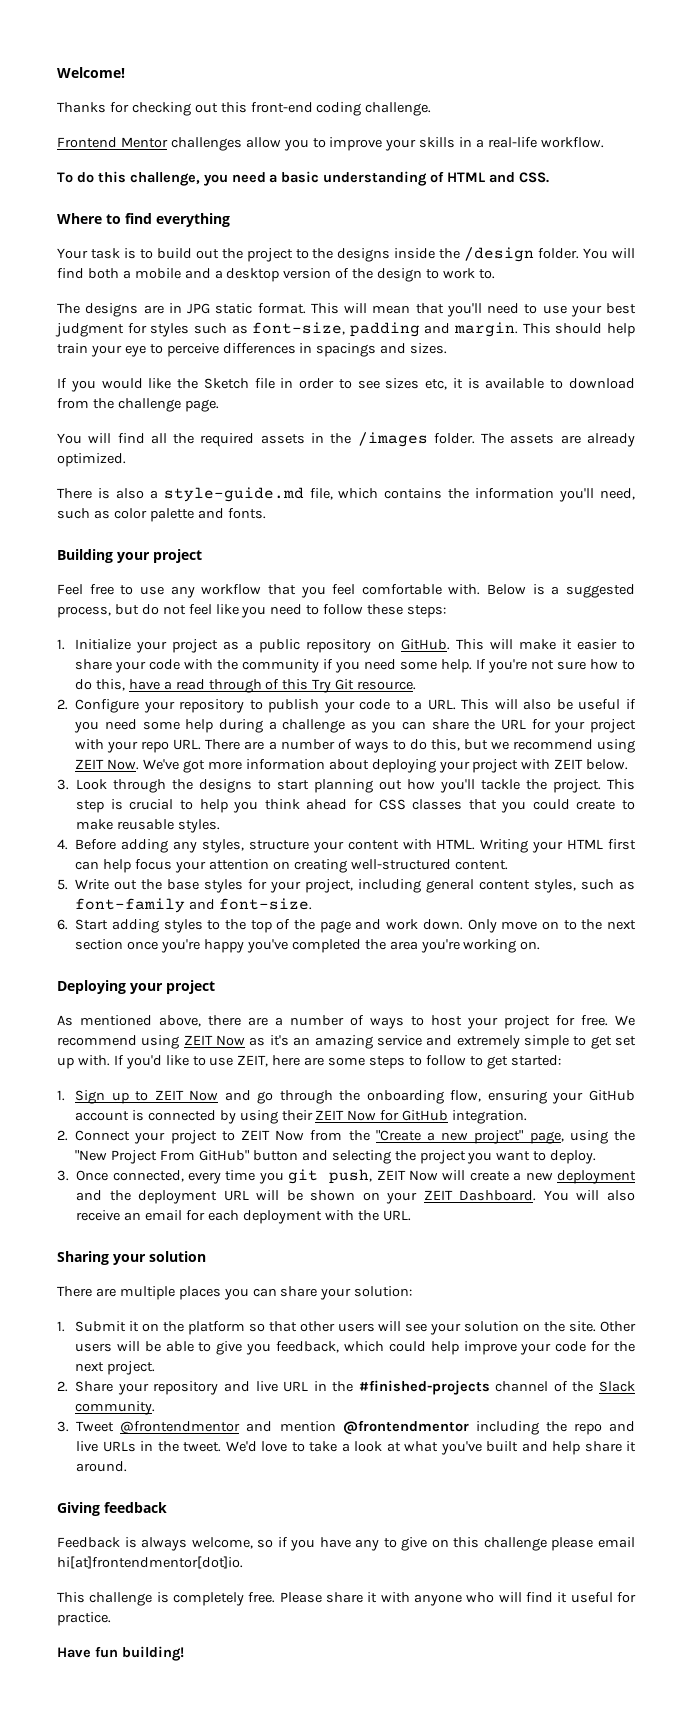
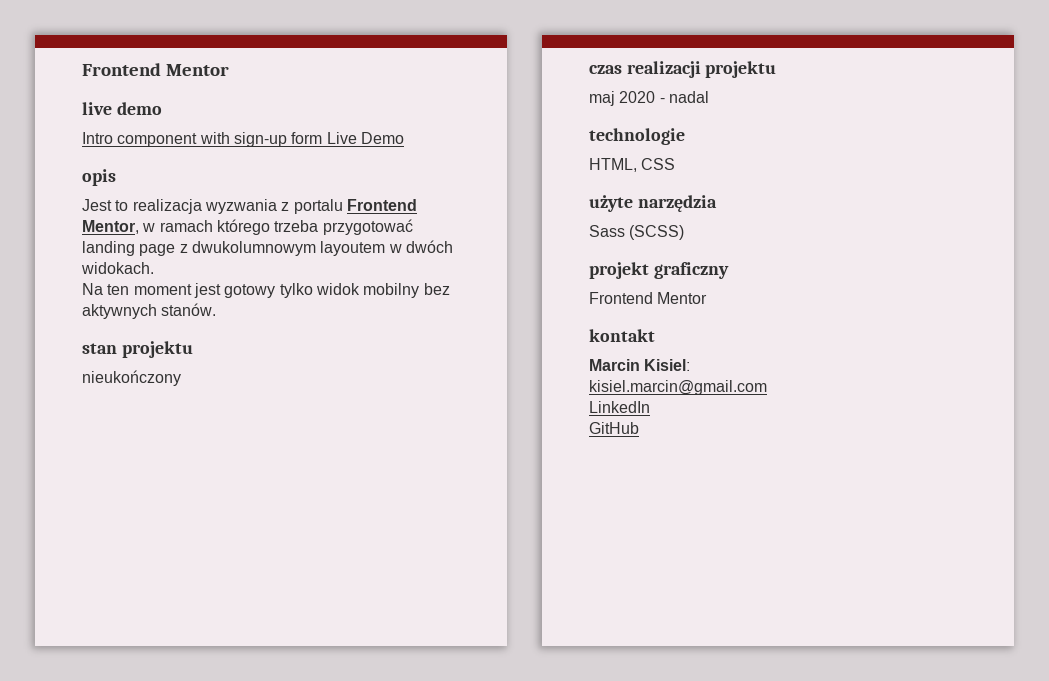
[57,67,125,78] [57,102,432,116] [57,137,604,151] [57,171,549,186] [57,213,230,227] [57,247,635,262] [57,268,495,282] [57,303,636,317] [55,322,635,337] [57,343,448,357] [57,378,635,392] [57,398,219,412] [57,432,635,447] [57,453,126,467] [57,487,636,502] [57,508,266,522] [57,549,202,563] [57,584,636,598] [57,604,447,618] [57,639,635,653] [74,659,636,673] [74,679,417,693] [57,699,636,713] [74,719,636,733] [75,739,635,753] [75,759,629,773] [57,779,635,793] [76,799,635,813] [76,819,221,833] [57,839,636,853] [75,859,508,873] [57,879,635,893] [75,898,313,913] [57,919,636,933] [75,939,541,953] [57,980,215,994] [57,1015,635,1029] [57,1035,637,1049] [57,1055,561,1069] [57,1090,636,1104] [74,1110,528,1124] [57,1130,635,1144] [75,1150,597,1164] [57,1169,636,1184] [76,1190,635,1204] [76,1210,411,1224] [57,1251,206,1265] [57,1286,413,1300] [57,1321,637,1335] [74,1341,635,1355] [74,1361,155,1375] [57,1380,635,1395] [75,1401,156,1415] [57,1420,635,1435] [76,1441,636,1455] [76,1461,128,1472] [57,1502,167,1516] [57,1537,635,1551] [57,1556,243,1569] [57,1592,636,1606] [57,1612,111,1626] [57,1646,184,1661] Welcome! // Thanks for checking out this front-end coding challenge. // Frontend Mentor challenges allow you to improve your skills in a real-life workflow. // To do this challenge, you need a basic understanding of HTML and CSS. // Where to find everything // Your task is to build out the project to the designs inside the /design folder. You will find both a mobile and a desktop version of the design to work to. // The designs are in JPG static format. This will mean that you'll need to use your best judgment for styles such as font-size, padding and margin. This should help train your eye to perceive differences in spacings and sizes. // If you would like the Sketch file in order to see sizes etc, it is available to download from the challenge page. // You will find all the required assets in the /images folder. The assets are already optimized. // There is also a style-guide.md file, which contains the information you'll need, such as color palette and fonts. // Building your project // Feel free to use any workflow that you feel comfortable with. Below is a suggested process, but do not feel like you need to follow these steps: // 1. Initialize your project as a public repository on GitHub. This will make it easier to share your code with the community if you need some help. If you're not sure how to do this, have a read through of this Try Git resource. // 2. Configure your repository to publish your code to a URL. This will also be useful if you need some help during a challenge as you can share the URL for your project with your repo URL. There are a number of ways to do this, but we recommend using ZEIT Now. We've got more information about deploying your project with ZEIT below. // 3. Look through the designs to start planning out how you'll tackle the project. This step is crucial to help you think ahead for CSS classes that you could create to make reusable styles. // 4. Before adding any styles, structure your content with HTML. Writing your HTML first can help focus your attention on creating well-structured content. // 5. Write out the base styles for your project, including general content styles, such as font-family and font-size. // 6. Start adding styles to the top of the page and work down. Only move on to the next section once you're happy you've completed the area you're working on. // Deploying your project // As mentioned above, there are a number of ways to host your project for free. We recommend using ZEIT Now as it's an amazing service and extremely simple to get set up with. If you'd like to use ZEIT, here are some steps to follow to get started: // 1. Sign up to ZEIT Now and go through the onboarding flow, ensuring your GitHub account is connected by using their ZEIT Now for GitHub integration. // 2. Connect your project to ZEIT Now from the "Create a new project" page, using the "New Project From GitHub" button and selecting the project you want to deploy. // 3. Once connected, every time you git push, ZEIT Now will create a new deployment and the deployment URL will be shown on your ZEIT Dashboard. You will also receive an email for each deployment with the URL. // Sharing your solution // There are multiple places you can share your solution: // 1. Submit it on the platform so that other users will see your solution on the site. Other users will be able to give you feedback, which could help improve your code for the next project. // 2. Share your repository and live URL in the #finished-projects channel of the Slack community. // 3. Tweet @frontendmentor and mention @frontendmentor including the repo and live URLs in the tweet. We'd love to take a look at what you've built and help share it around. // Giving feedback // Feedback is always welcome, so if you have any to give on this challenge please email hi[at]frontendmentor[dot]io. // This challenge is completely free. Please share it with anyone who will find it useful for practice. // Have fun building! -> [82,63,230,76] [82,102,162,115] [82,132,404,147] [82,169,116,186] [82,199,417,214] [82,219,413,235] [82,240,453,256] [81,262,154,274] [82,283,450,298] [82,303,217,319] [82,341,193,358] [82,370,181,386] [589,61,777,78] [589,91,709,106] [589,128,685,145] [589,158,676,172] [589,195,717,212] [589,225,685,240] [589,262,729,279] [589,292,708,304] [589,329,655,342] [589,359,691,371] [589,380,767,395] [589,401,650,413] [589,422,639,434] Frontend Mentor // live demo // Intro component with sign-up form Live Demo // opis // Jest to realizacja wyzwania z portalu Frontend Mentor, w ramach którego trzeba przygotować landing page z dwukolumnowym layoutem w dwóch widokach. // Na ten moment jest gotowy tylko widok mobilny bez aktywnych stanów. // stan projektu // nieukończony // czas realizacji projektu // maj 2020 - nadal // technologie // HTML, CSS // użyte narzędzia // Sass (SCSS) // projekt graficzny // Frontend Mentor // kontakt // Marcin Kisiel: // kisiel.marcin@gmail.com // LinkedIn // GitHub

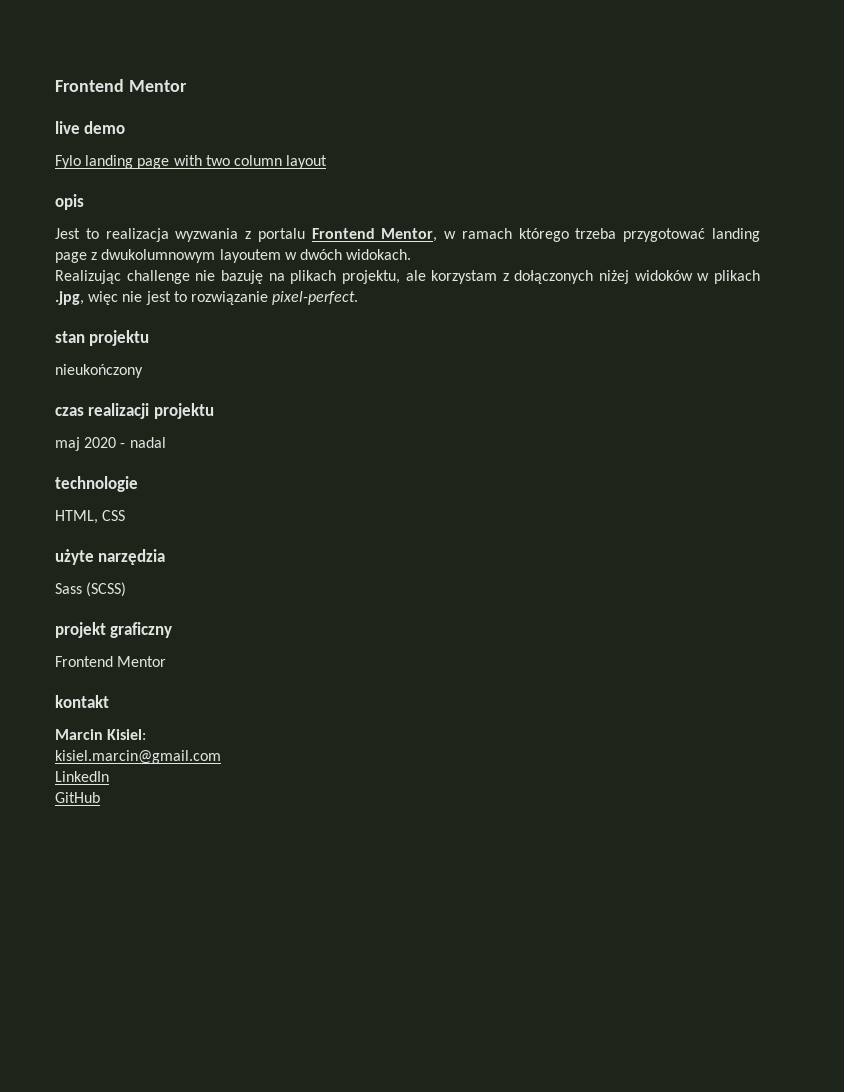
[82,132,404,147] Intro component with sign-up form Live Demo -> [55,155,328,169] Fylo landing page with two column layout
[82,283,450,298] [82,303,217,319] Na ten moment jest gotowy tylko widok mobilny bez aktywnych stanów. -> [55,270,760,284] [55,291,359,305] Realizując challenge nie bazuję na plikach projektu, ale korzystam z dołączonych niżej widoków w plikach .jpg, więc nie jest to rozwiązanie pixel-perfect.

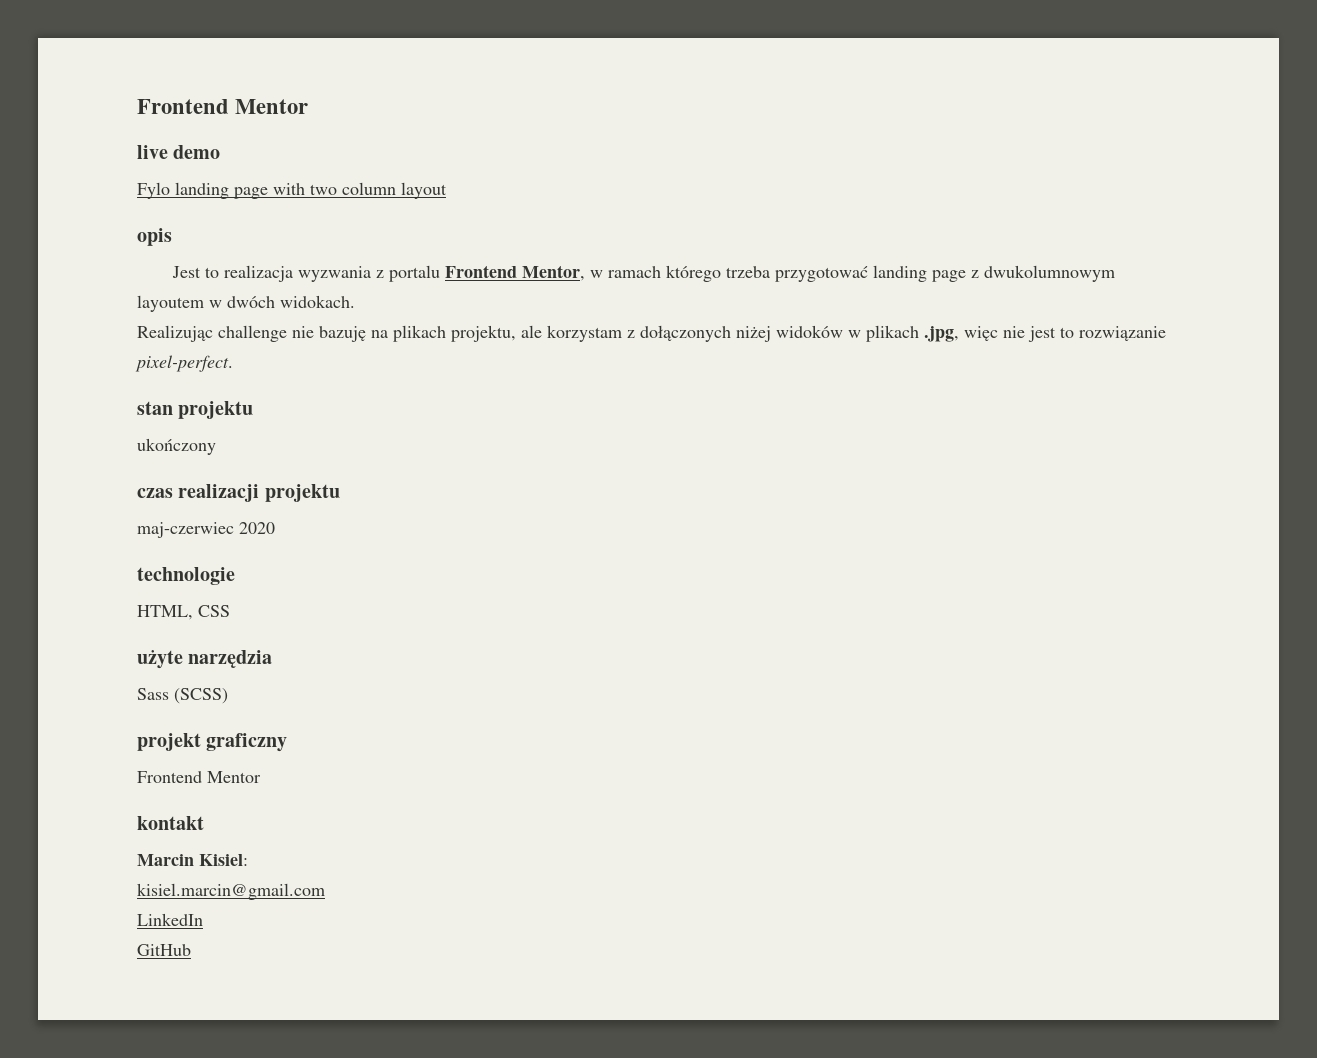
[55,364,143,378] nieukończony -> [137,438,216,455] ukończony
[55,437,80,451] maj -> [137,522,234,538] maj-czerwiec
[120,437,166,448] - nadal -> (275, 528) none

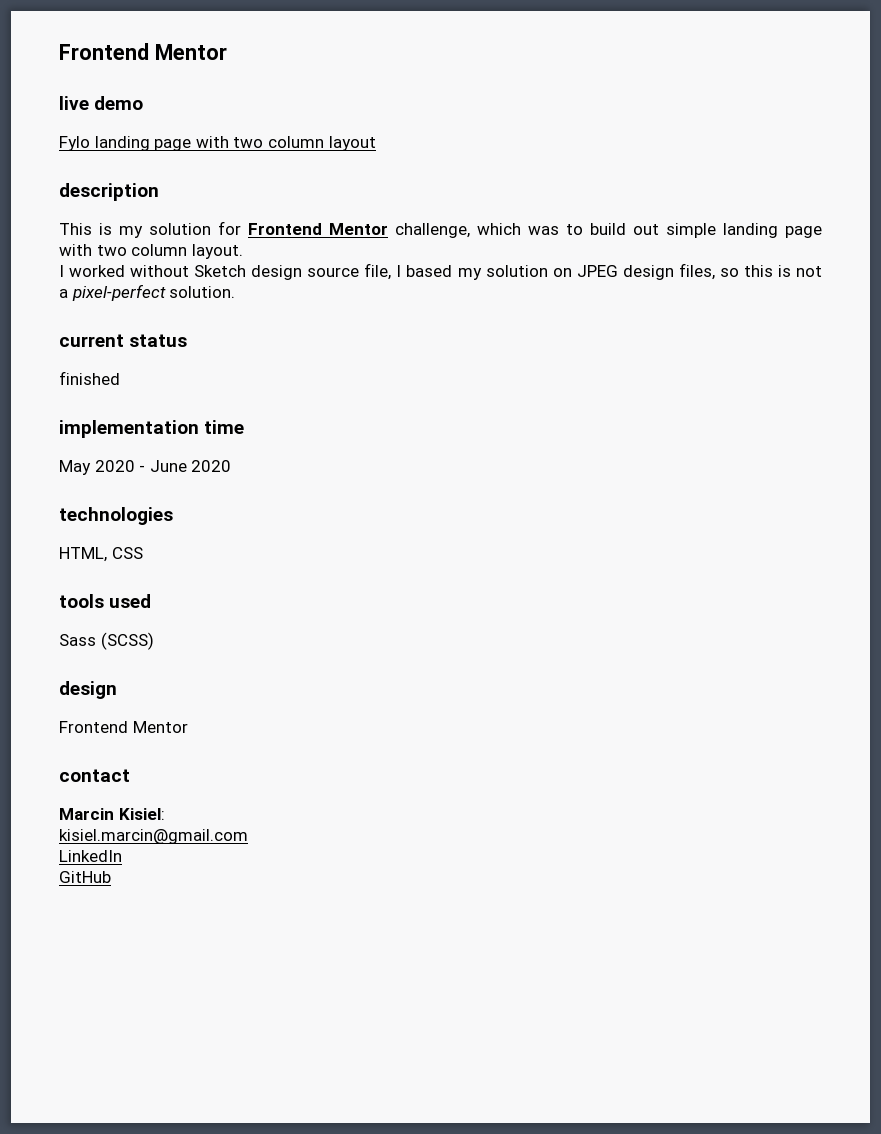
[137,228,172,246] [171,265,1115,282] [137,295,355,312] [137,325,1166,342] [135,355,233,372] [137,401,254,419] [137,438,216,455] [137,484,340,502] [137,522,234,538] opis // Jest to realizacja wyzwania z portalu Frontend Mentor, w ramach którego trzeba przygotować landing page z dwukolumnowym layoutem w dwóch widokach. // Realizując challenge nie bazuję na plikach projektu, ale korzystam z dołączonych niżej widoków w plikach .jpg, więc nie jest to rozwiązanie pixel-perfect. // stan projektu // ukończony // czas realizacji projektu // maj-czerwiec -> [59,183,159,201] [59,221,822,238] [59,244,243,259] [59,263,822,280] [59,284,236,301] [59,334,188,347] [59,371,120,385] [59,420,245,438] [59,460,187,475] description // This is my solution for Frontend Mentor challenge, which was to build out simple landing page with two column layout. // I worked without Sketch design source file, I based my solution on JPEG design files, so this is not a pixel-perfect solution. // current status // finished // implementation time // May 2020 - June
[137,567,235,585] technologie -> [59,507,173,525] technologies
[137,650,273,669] użyte narzędzia -> [59,594,152,608] tools used
[137,733,288,752] [137,771,261,783] [137,816,204,830] projekt graficzny // Frontend Mentor // kontakt -> [59,681,117,699] [59,721,188,733] [59,769,130,782] design // Frontend Mentor // contact

